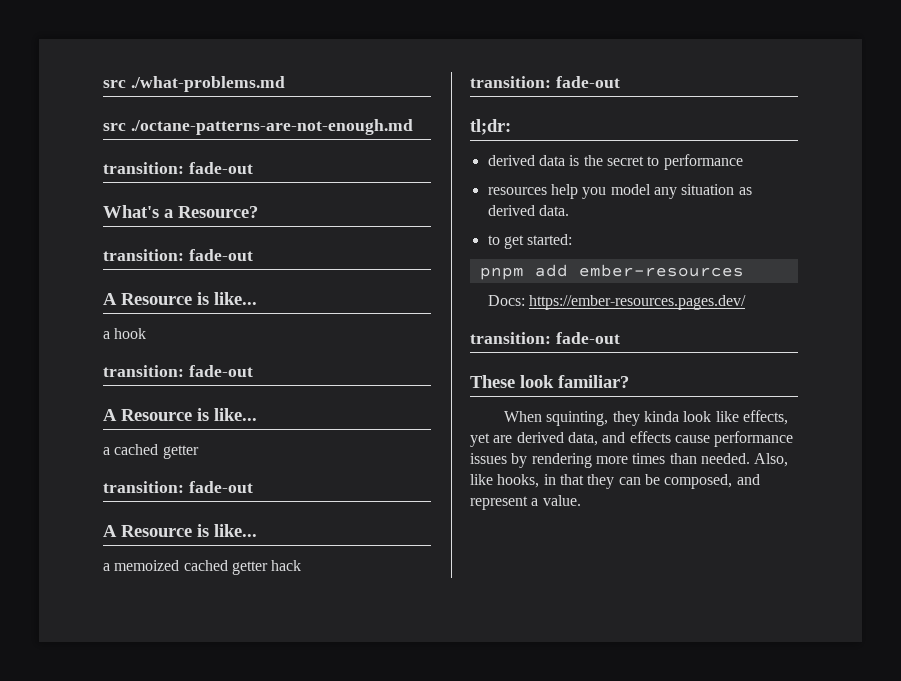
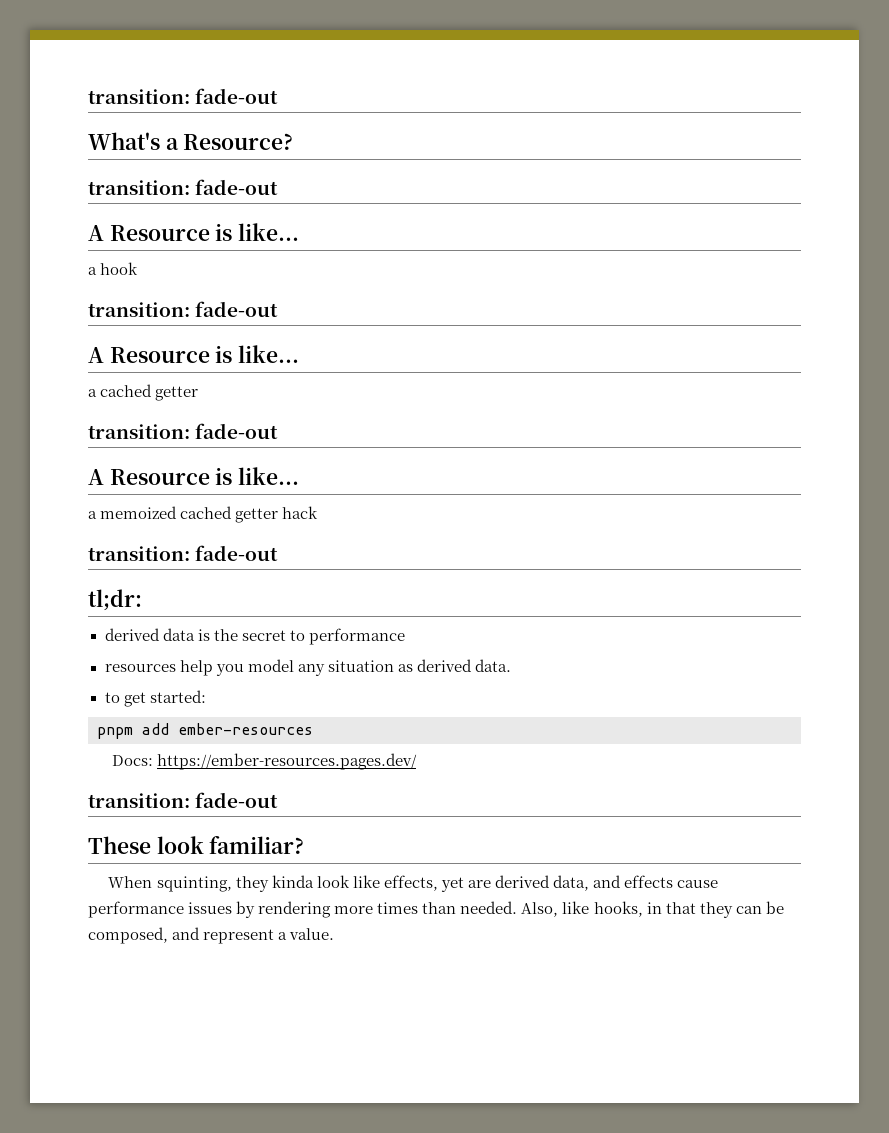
[103,76,285,92] [103,119,413,135] src ./what-problems.md // src ./octane-patterns-are-not-enough.md // -> (88, 96) none

